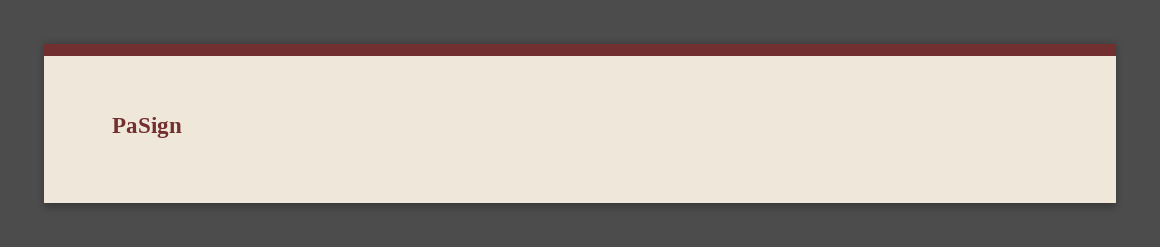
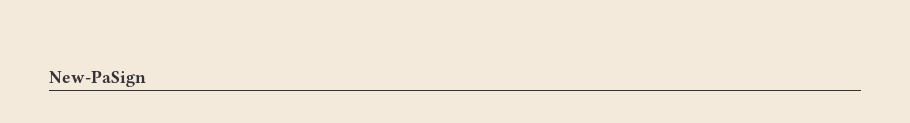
[112,117,182,138] PaSign -> [49,70,146,87] New-PaSign

